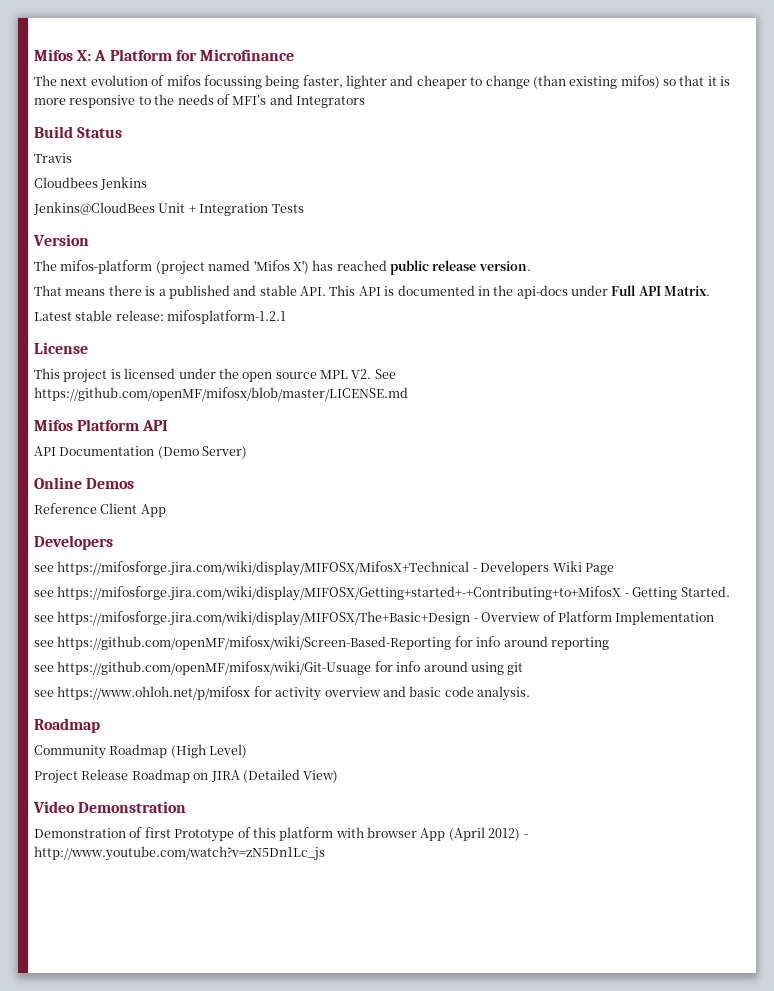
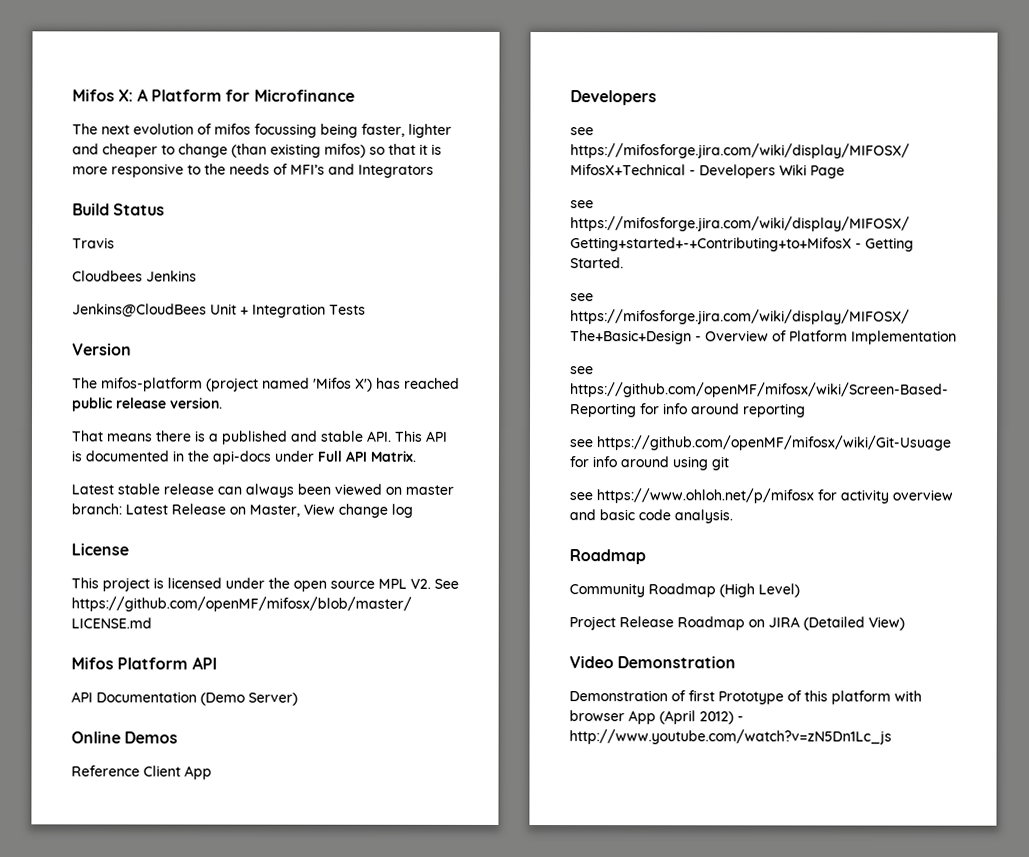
[115,310,287,324] release: mifosplatform-1.2.1 -> [163,483,454,498] [71,503,413,518] release can always been viewed on master branch: Latest Release on Master, View change log

